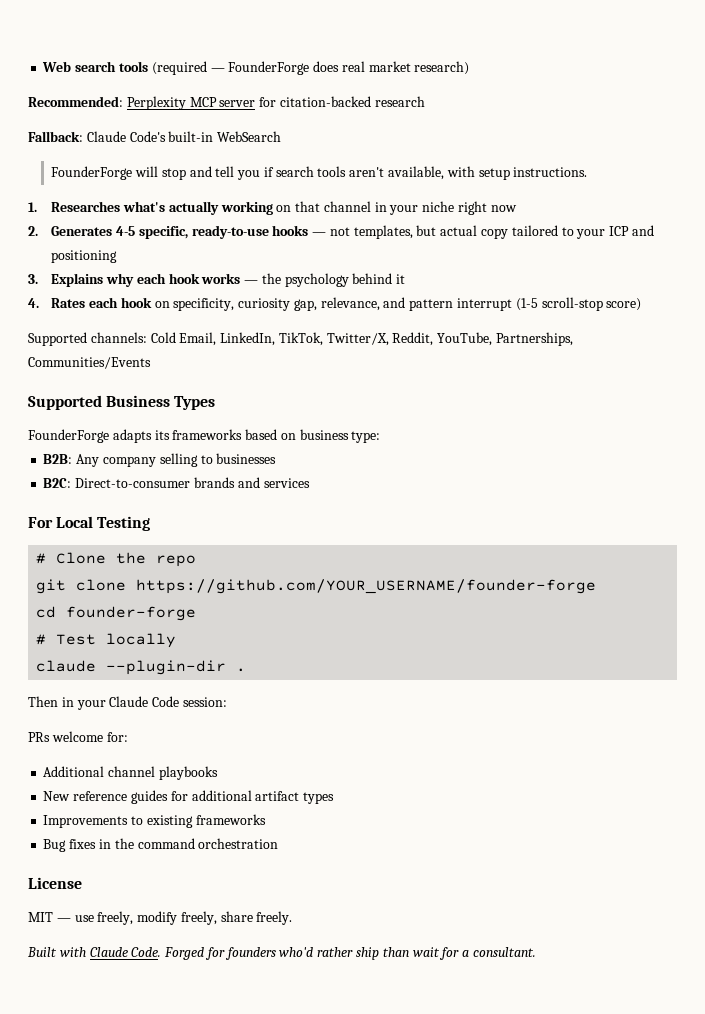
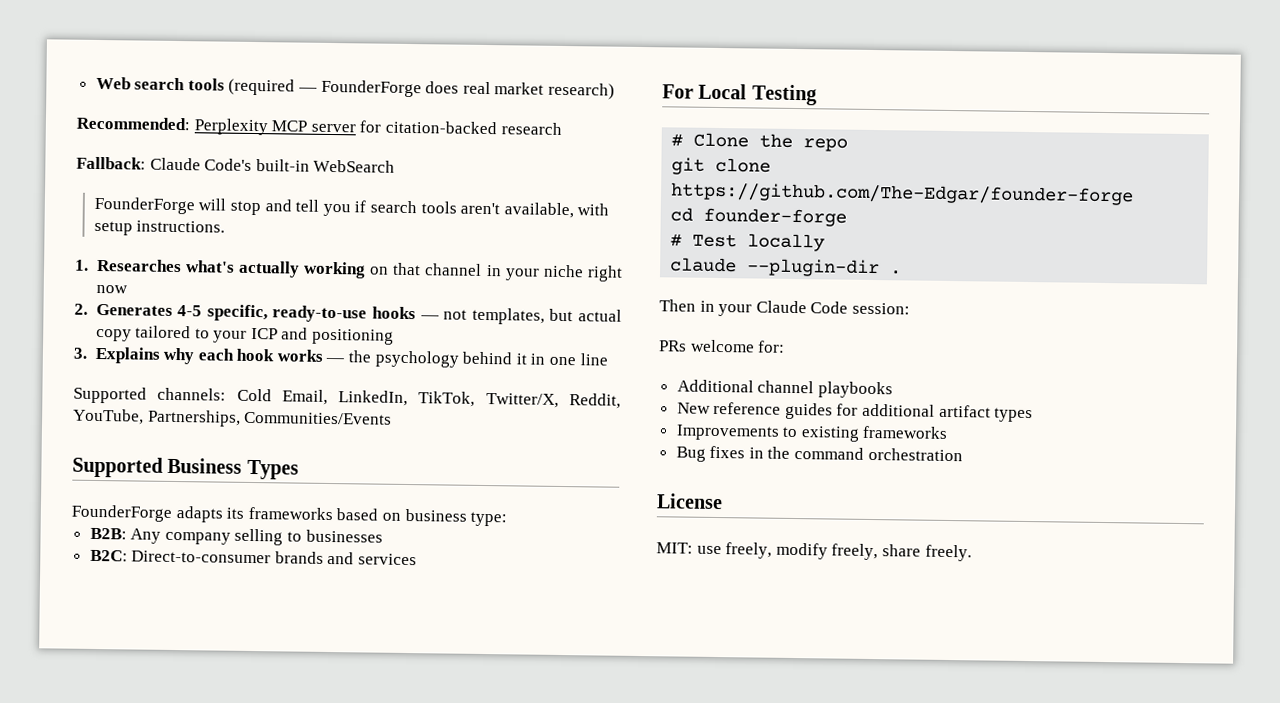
[28,297,642,311] // 4. Rates each hook on specificity, curiosity gap, relevance, and pattern interrupt (1-5 scroll-stop score) -> [530,353,608,366] in one line
[136,579,597,594] https://github.com/YOUR_USERNAME/founder-forge -> [670,182,1135,206] https://github.com/The-Edgar/founder-forge
[28,912,71,922] MIT — -> [656,542,693,554] MIT:
[27,947,536,960] // Built with Claude Code. Forged for founders who'd rather ship than wait for a consultant. -> (972, 553) none

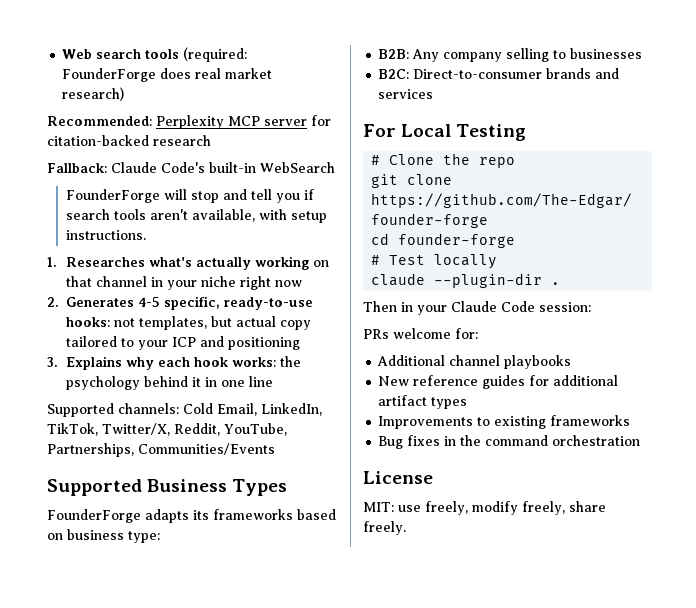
[228,78,319,96] (required — -> [183,47,248,62] (required:
[371,306,440,320] hooks — -> [66,317,110,327] hooks:
[276,349,346,363] works — -> [231,357,276,367] works:

